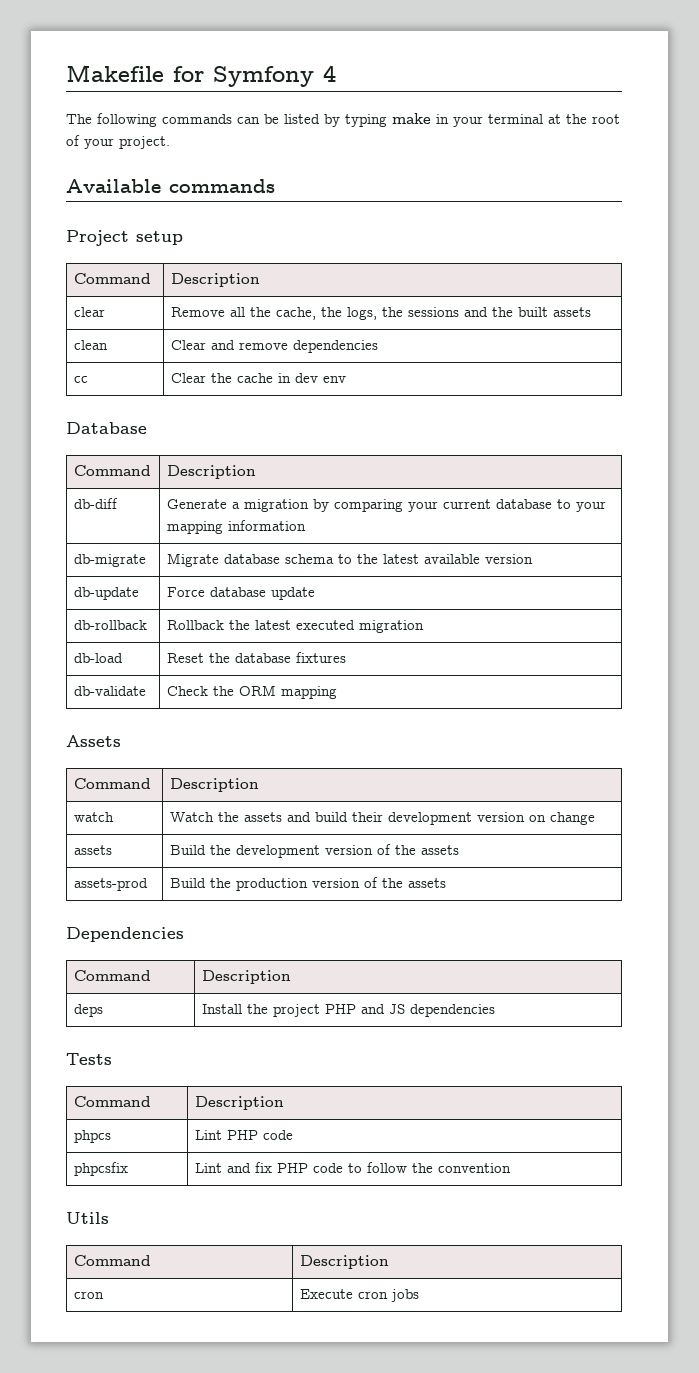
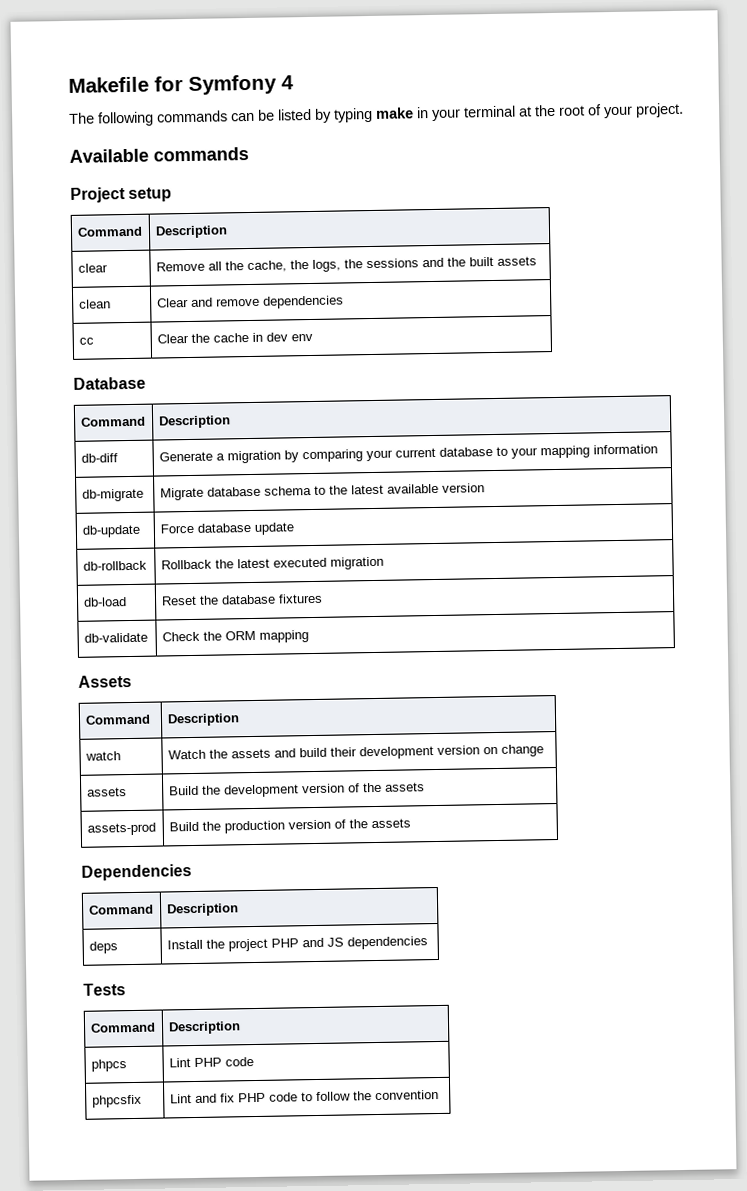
[66,1212,109,1224] [73,1255,151,1266] [299,1255,389,1269] [73,1291,104,1299] [299,1289,419,1302] // Utils // Command | Description // cron | Execute cron jobs -> (439, 1095) none

